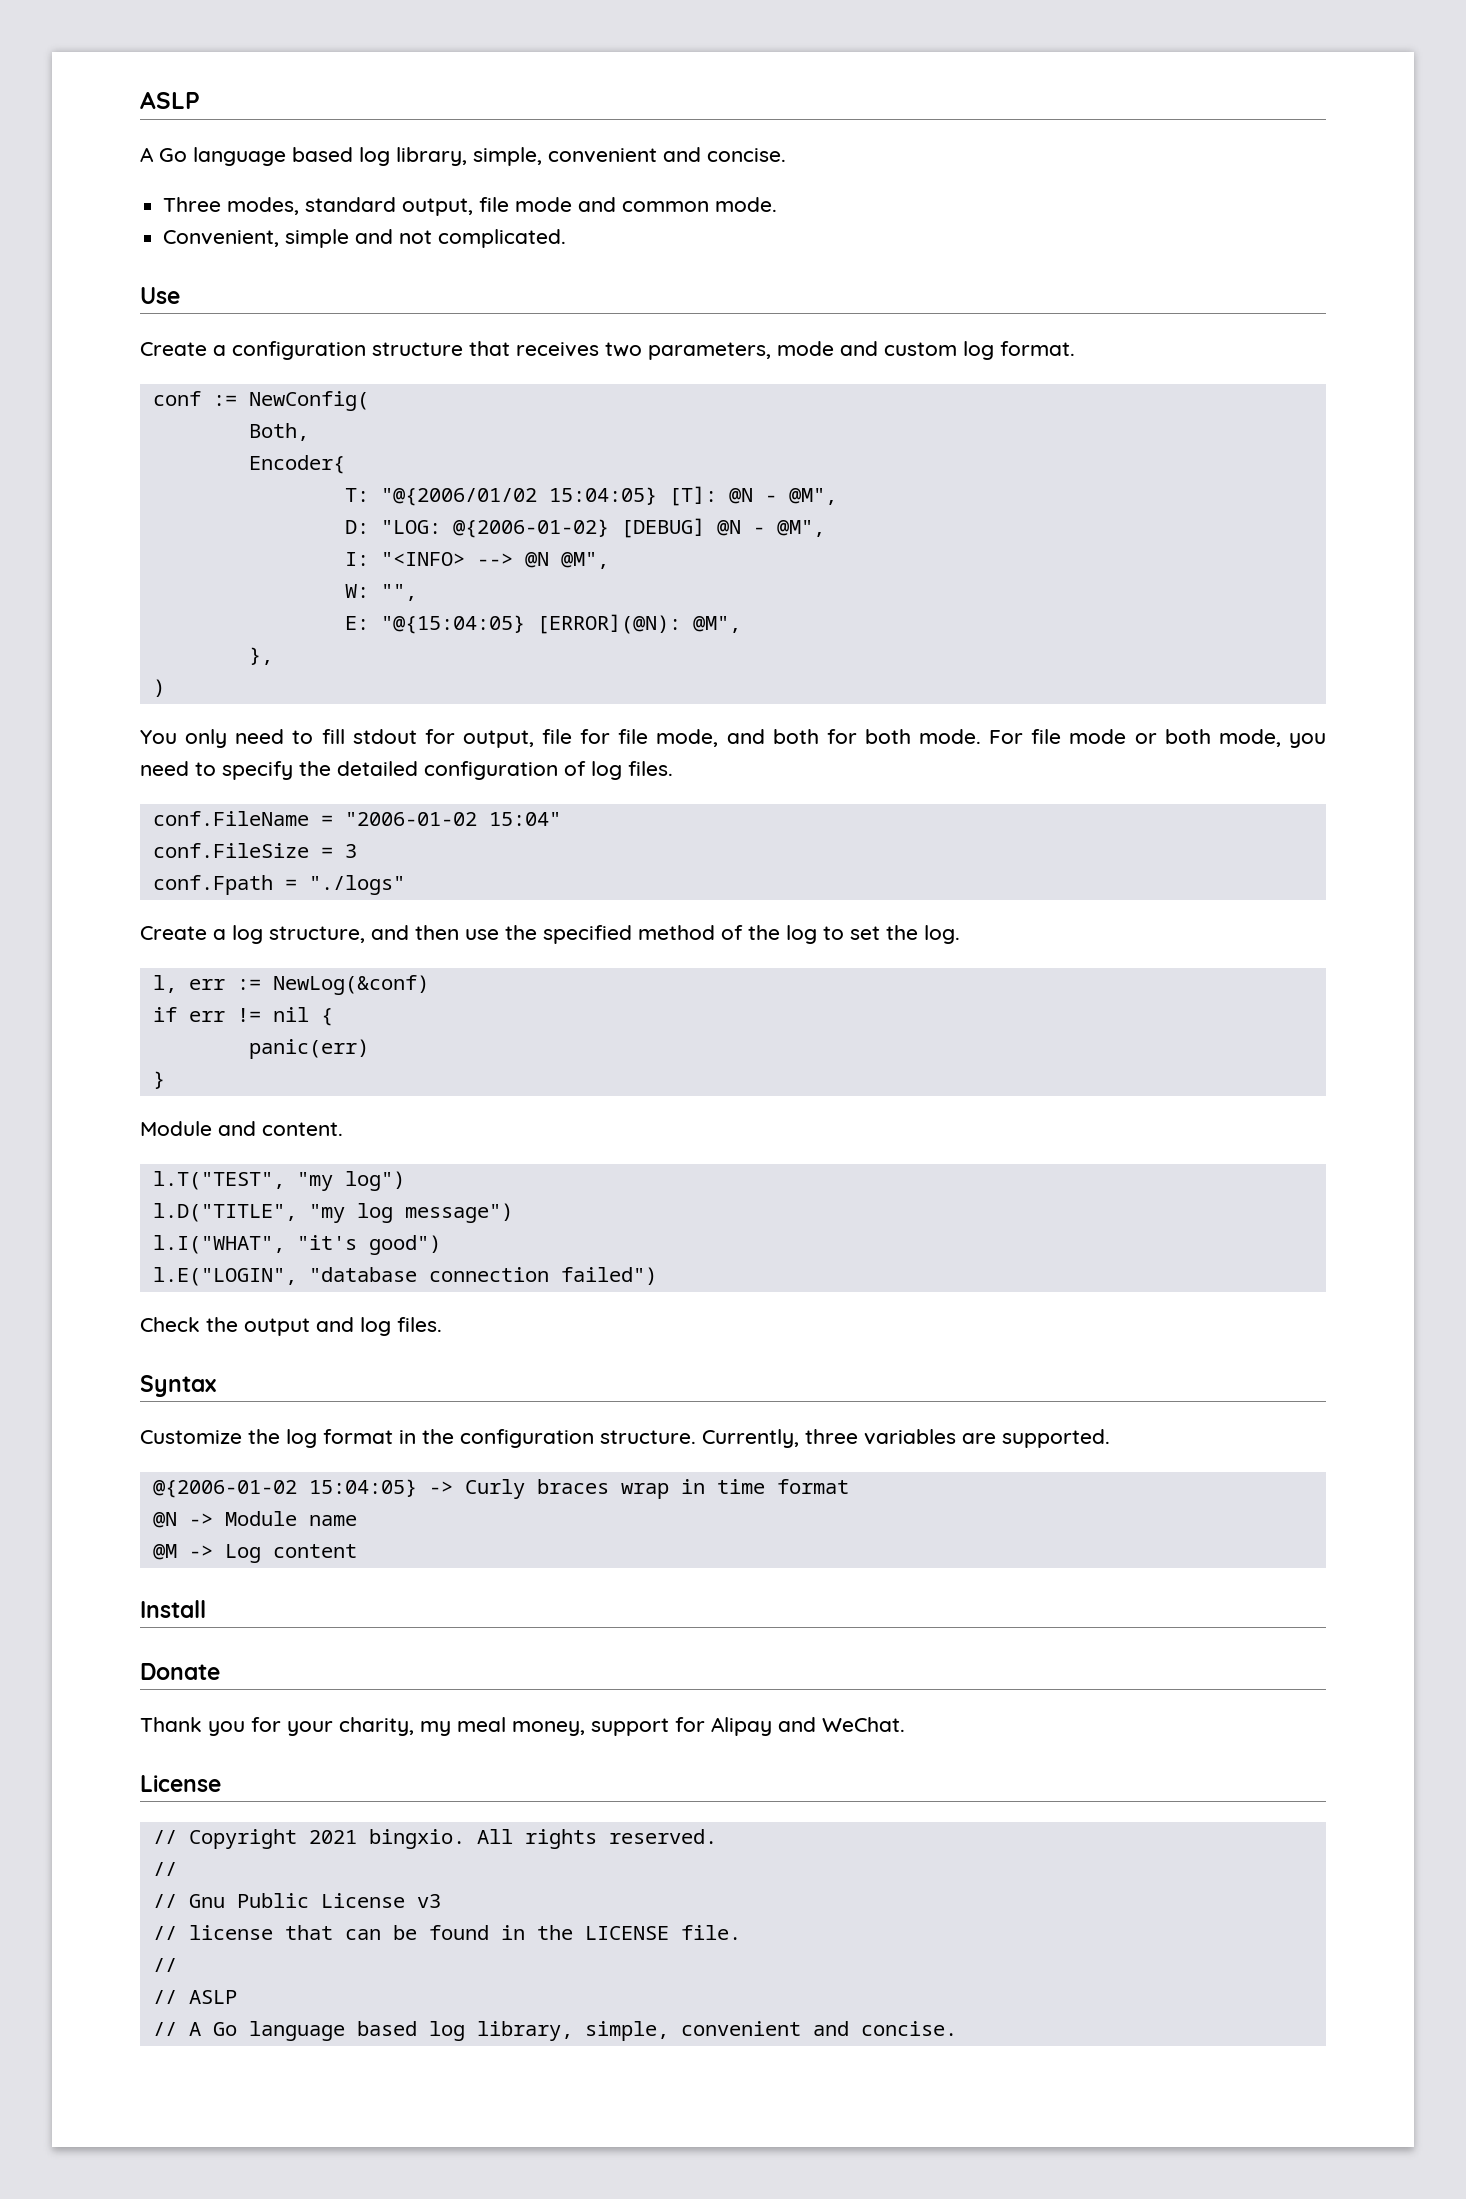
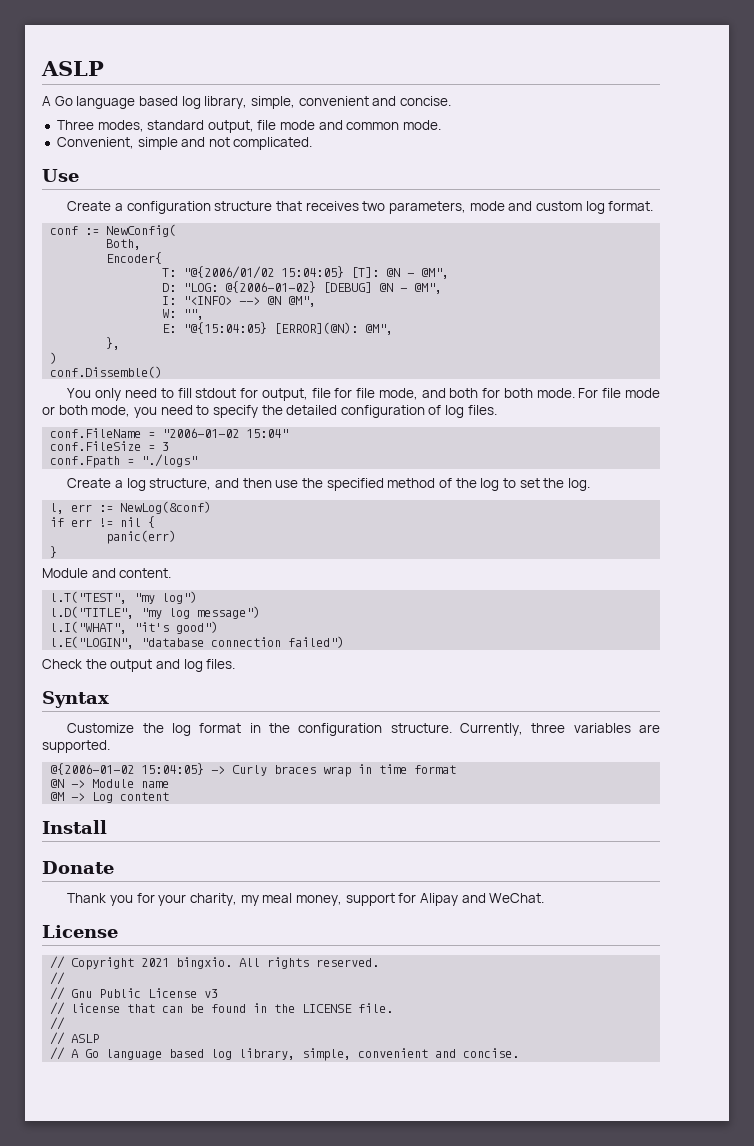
(165, 688) none -> [50,366,163,378] // conf.Dissemble()

